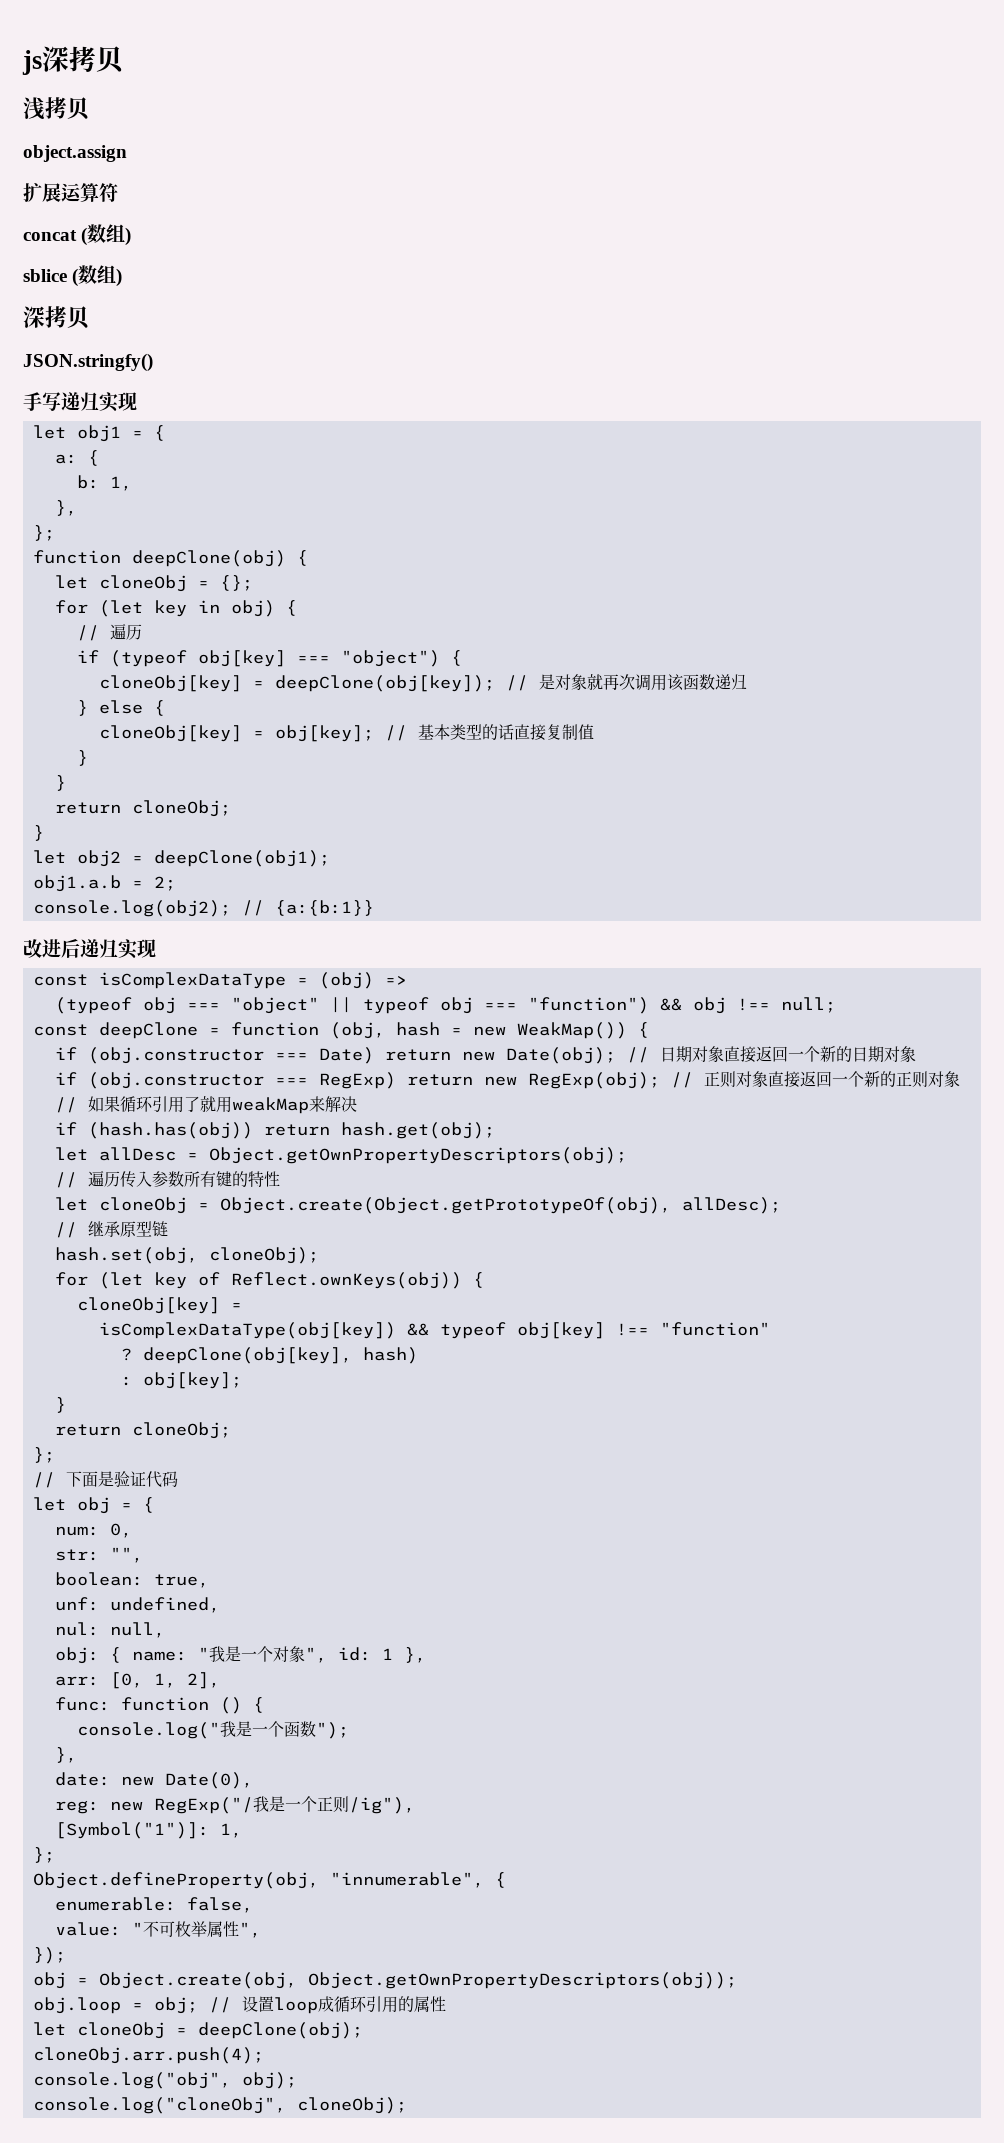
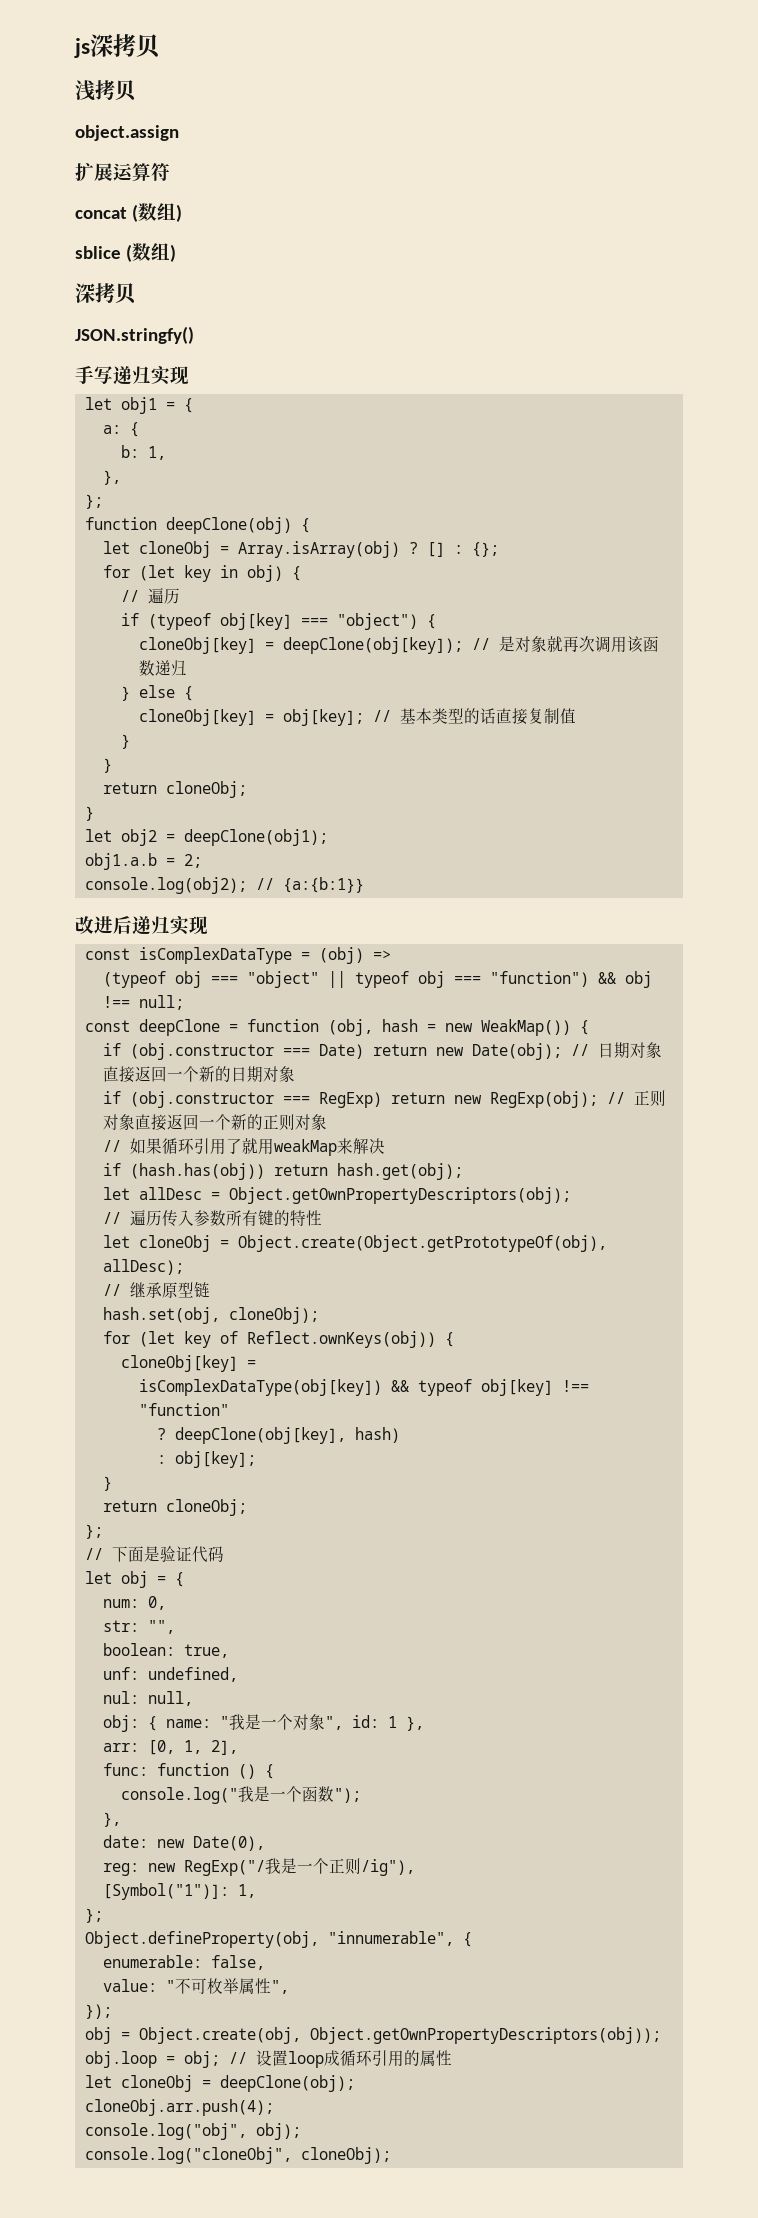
(210, 584) none -> [238,541,464,558] Array.isArray(obj) ? [] :

